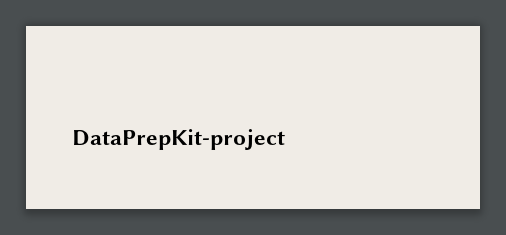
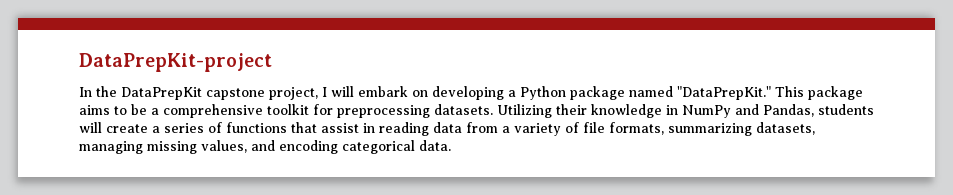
(285, 139) none -> [79,86,863,100] [79,104,874,118] [79,122,815,136] [79,140,451,154] // In the DataPrepKit capstone project, I will embark on developing a Python package named "DataPrepKit." This package aims to be a comprehensive toolkit for preprocessing datasets. Utilizing their knowledge in NumPy and Pandas, students will create a series of functions that assist in reading data from a variety of file formats, summarizing datasets, managing missing values, and encoding categorical data.

